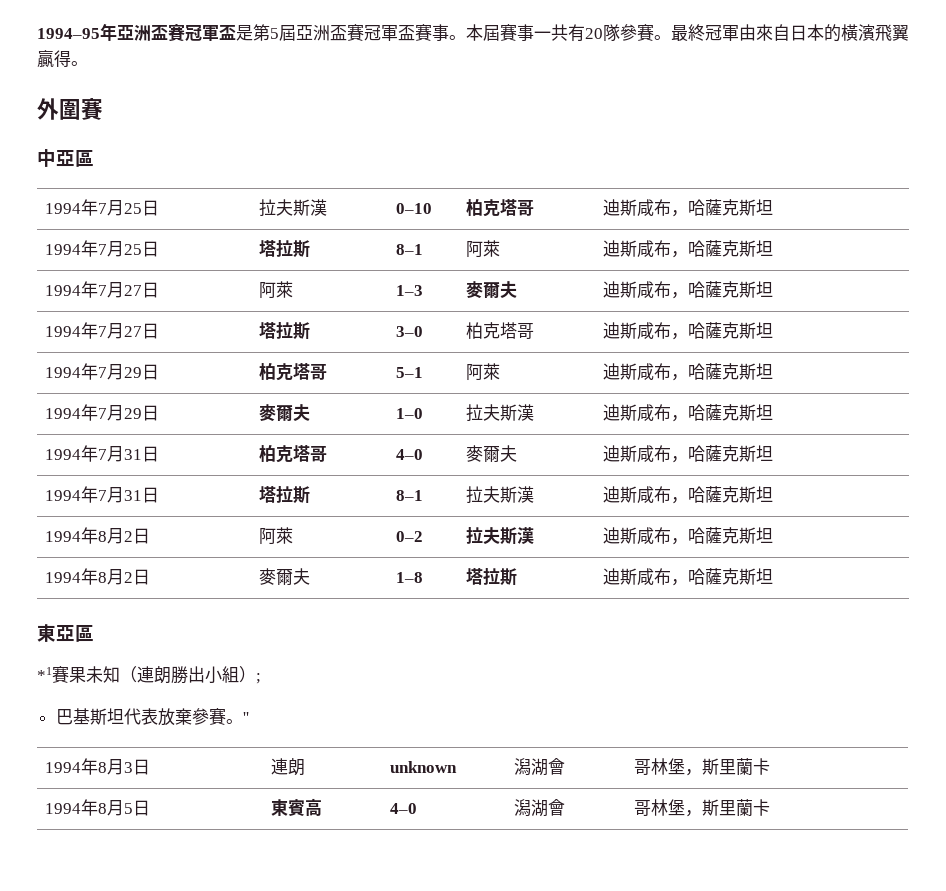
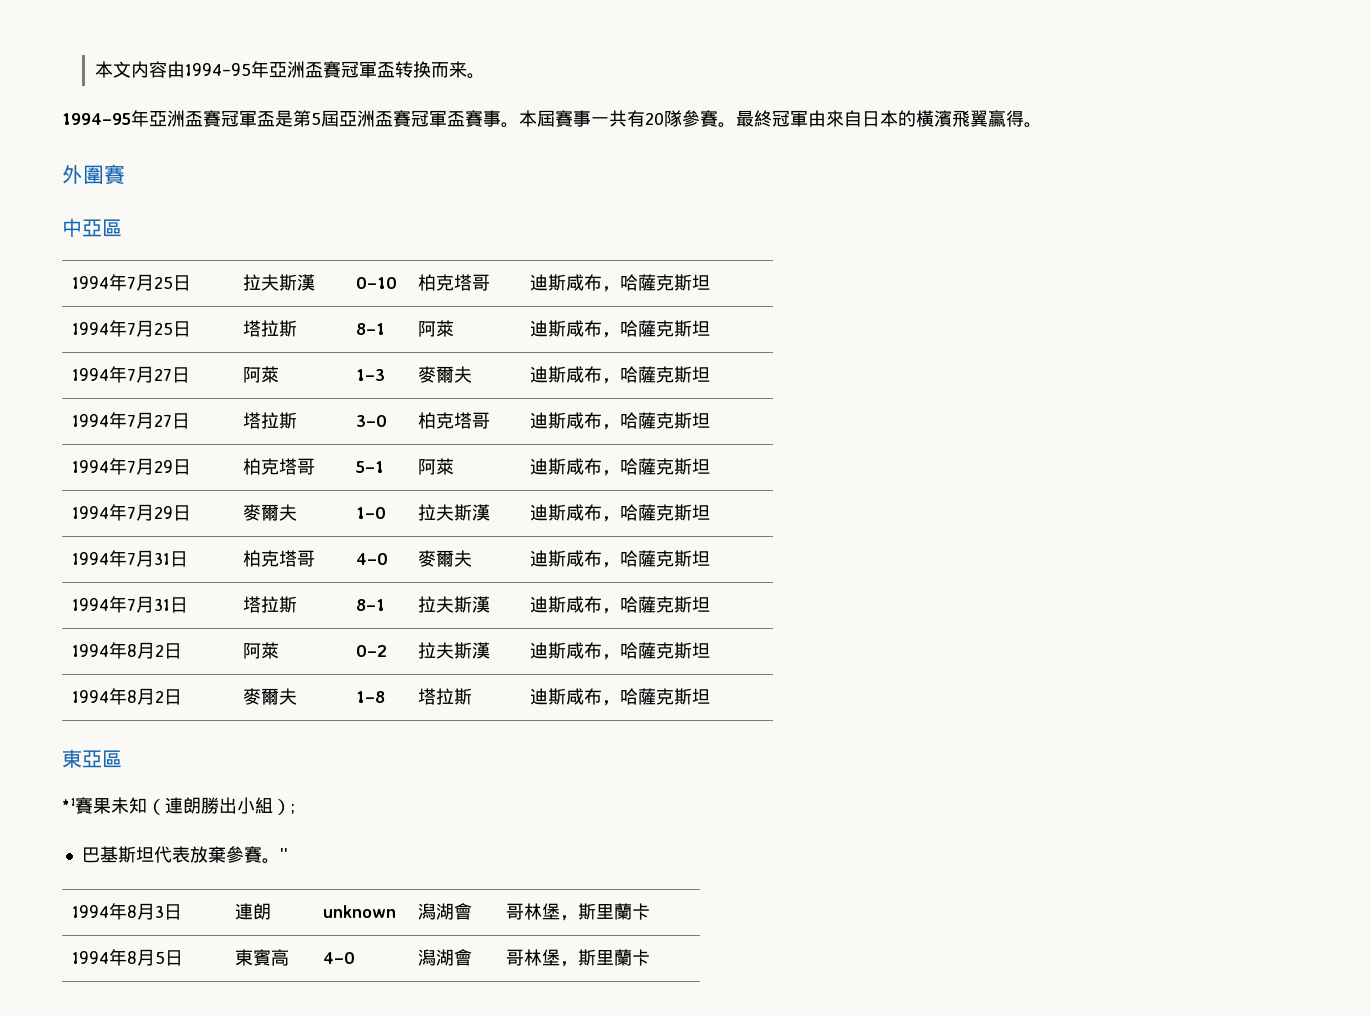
(37, 33) none -> [94,61,485,79] 本文内容由1994–95年亞洲盃賽冠軍盃转换而来。 //

